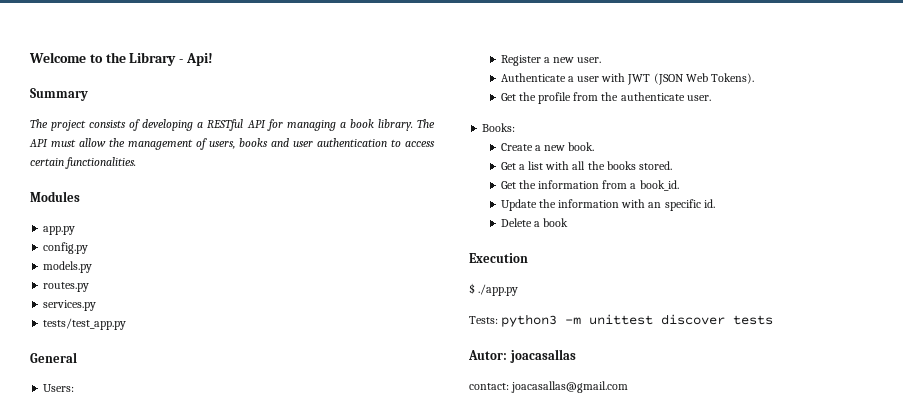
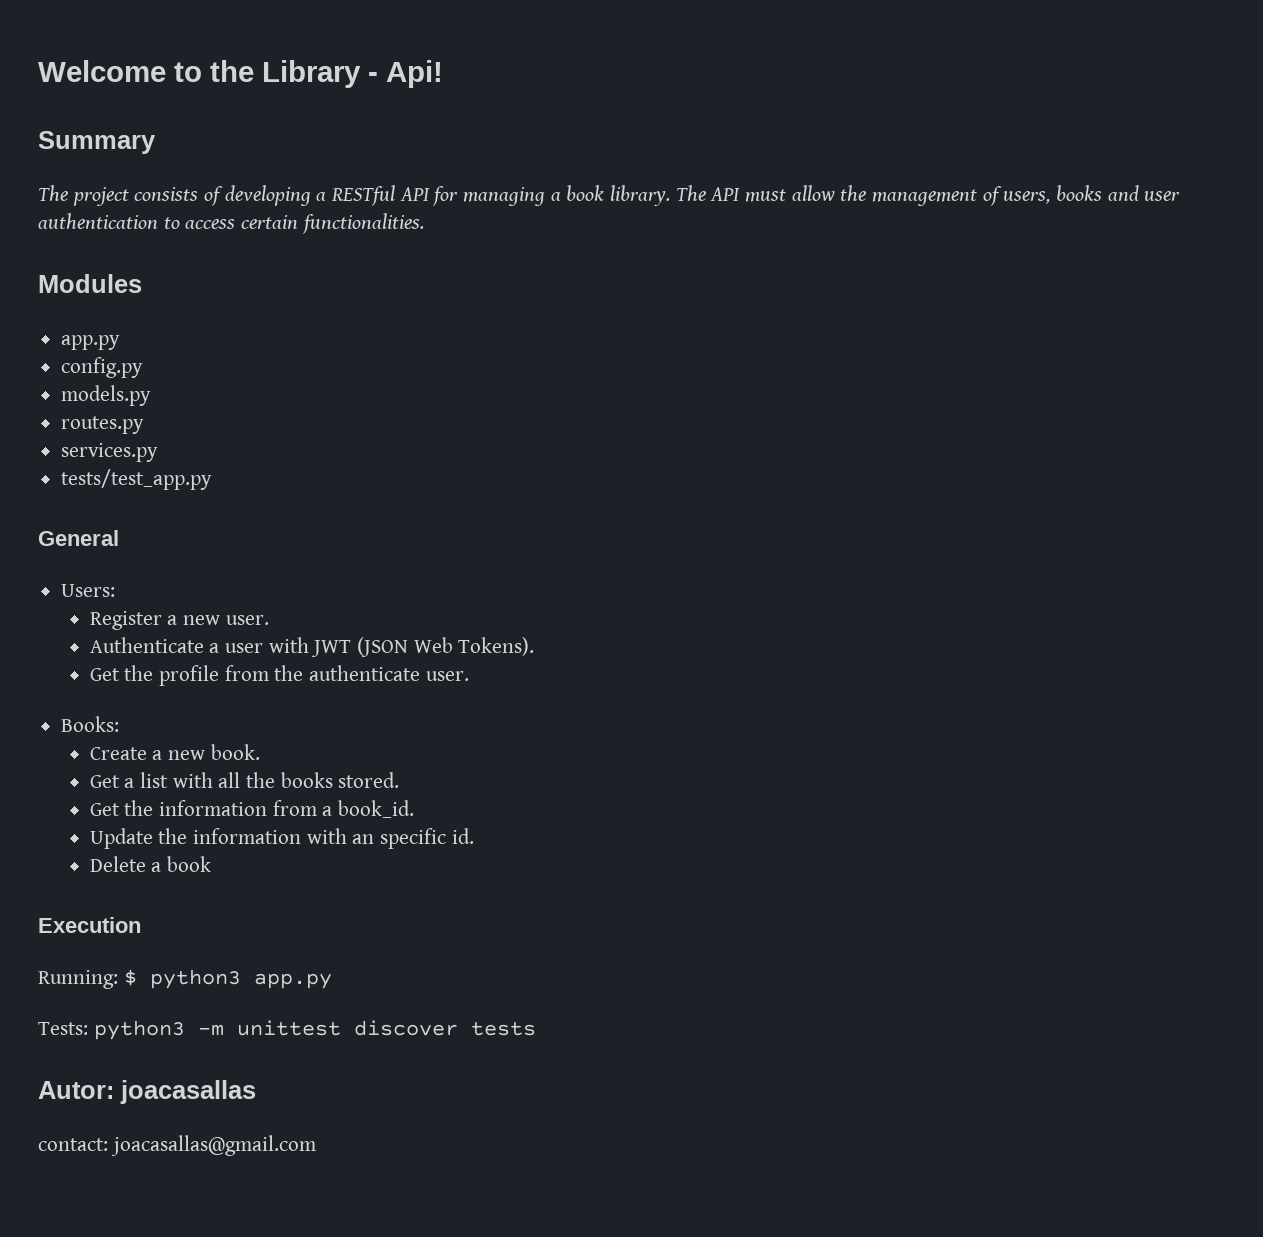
[469,283,519,296] $ ./app.py -> [38,969,332,989] Running: $ python3 app.py

